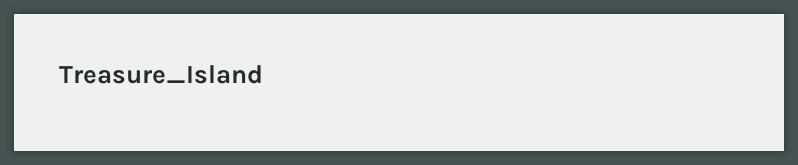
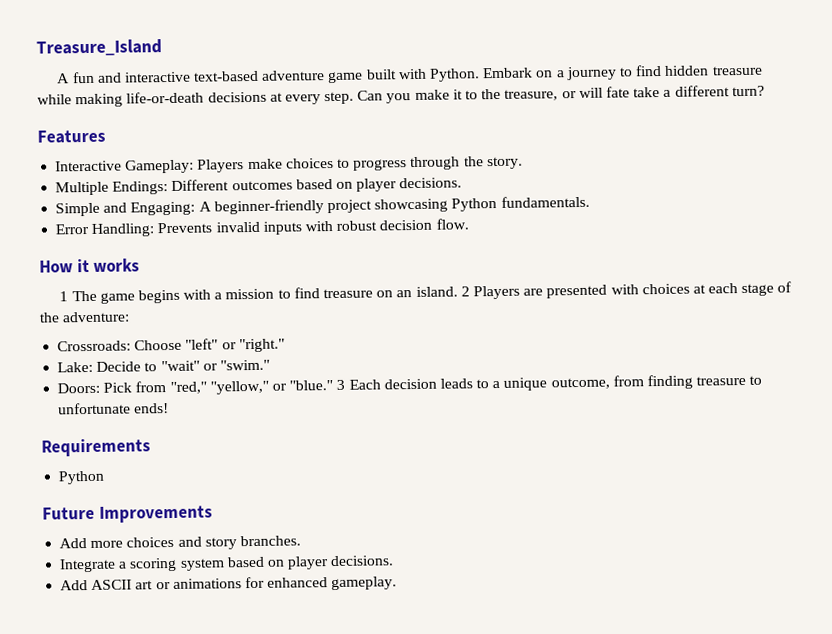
(263, 74) none -> [56,64,763,84] [37,85,765,108] [37,129,106,144] [55,156,523,174] [55,177,463,196] [55,195,590,217] [55,218,469,237] [39,258,141,273] [59,281,793,304] [39,311,131,323] [57,338,285,353] [57,359,270,373] [57,374,763,395] [58,402,170,415] [41,438,151,457] [58,470,106,485] [42,505,213,523] [59,535,301,550] [59,555,395,573] [60,576,398,591] // A fun and interactive text-based adventure game built with Python. Embark on a journey to find hidden treasure while making life-or-death decisions at every step. Can you make it to the treasure, or will fate take a different turn? // Features // Interactive Gameplay: Players make choices to progress through the story. // Multiple Endings: Different outcomes based on player decisions. // Simple and Engaging: A beginner-friendly project showcasing Python fundamentals. // Error Handling: Prevents invalid inputs with robust decision flow. // How it works // 1 The game begins with a mission to find treasure on an island. 2 Players are presented with choices at each stage of the adventure: // Crossroads: Choose "left" or "right." // Lake: Decide to "wait" or "swim." // Doors: Pick from "red," "yellow," or "blue." 3 Each decision leads to a unique outcome, from finding treasure to unfortunate ends! // Requirements // Python // Future Improvements // Add more choices and story branches. // Integrate a scoring system based on player decisions. // Add ASCII art or animations for enhanced gameplay.

